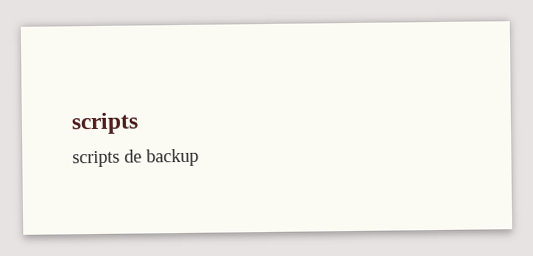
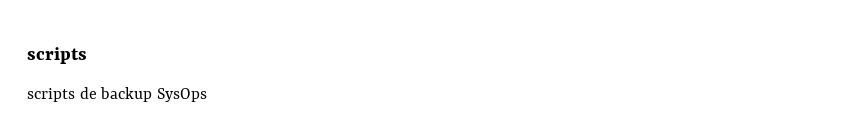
(199, 157) none -> [157,88,208,102] SysOps

